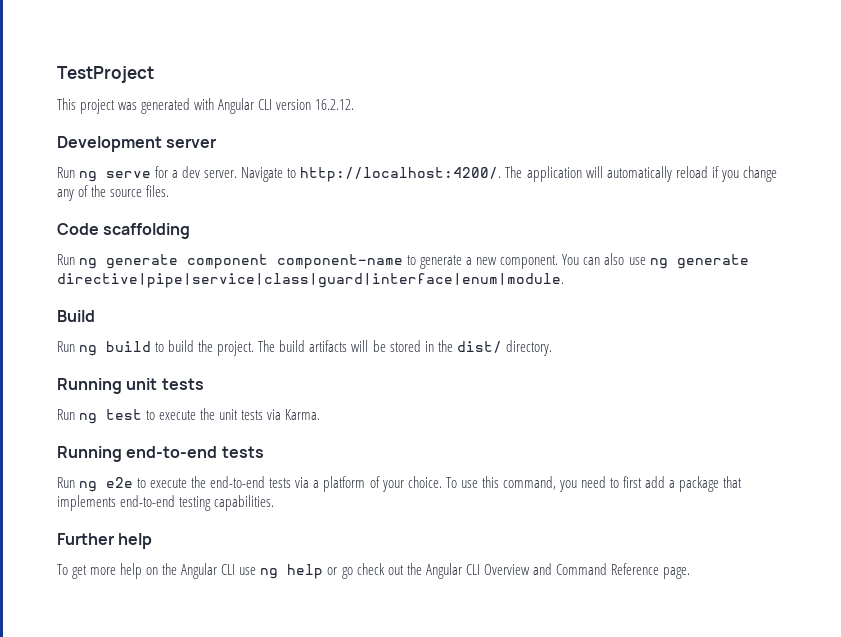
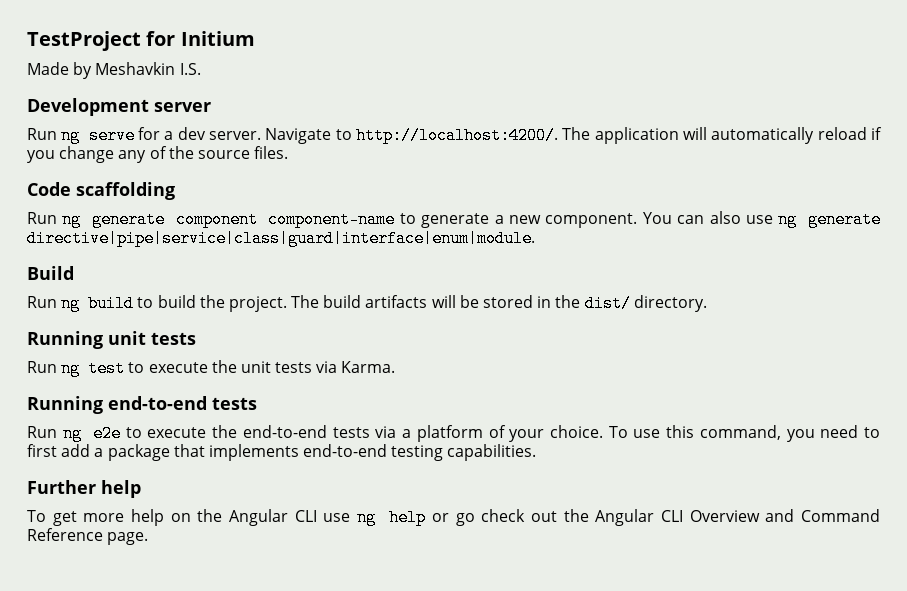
[57,98,355,114] // This project was generated with Angular CLI version 16.2.12. -> [146,31,255,46] [27,62,201,79] for Initium // Made by Meshavkin I.S.

